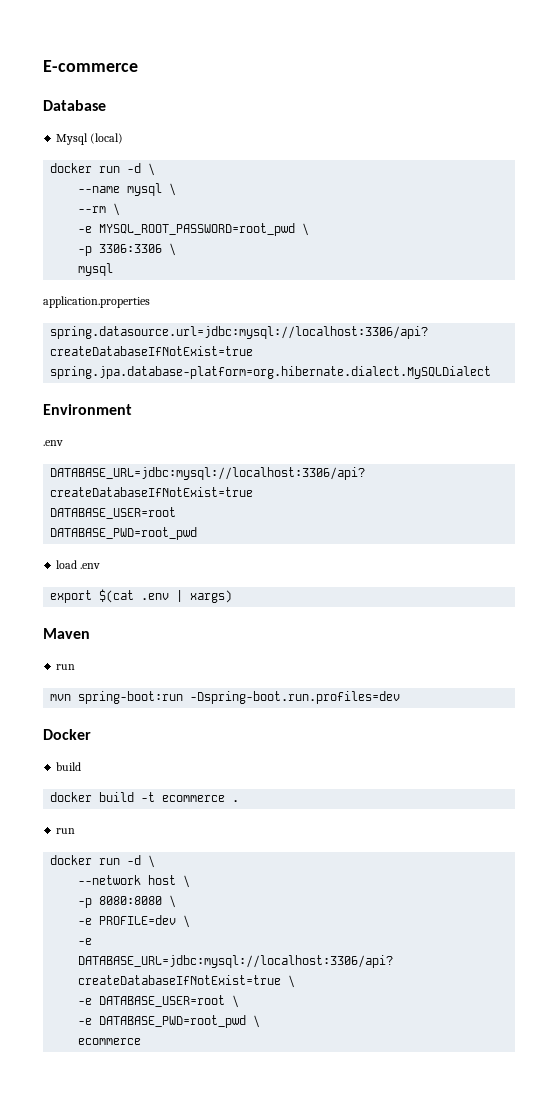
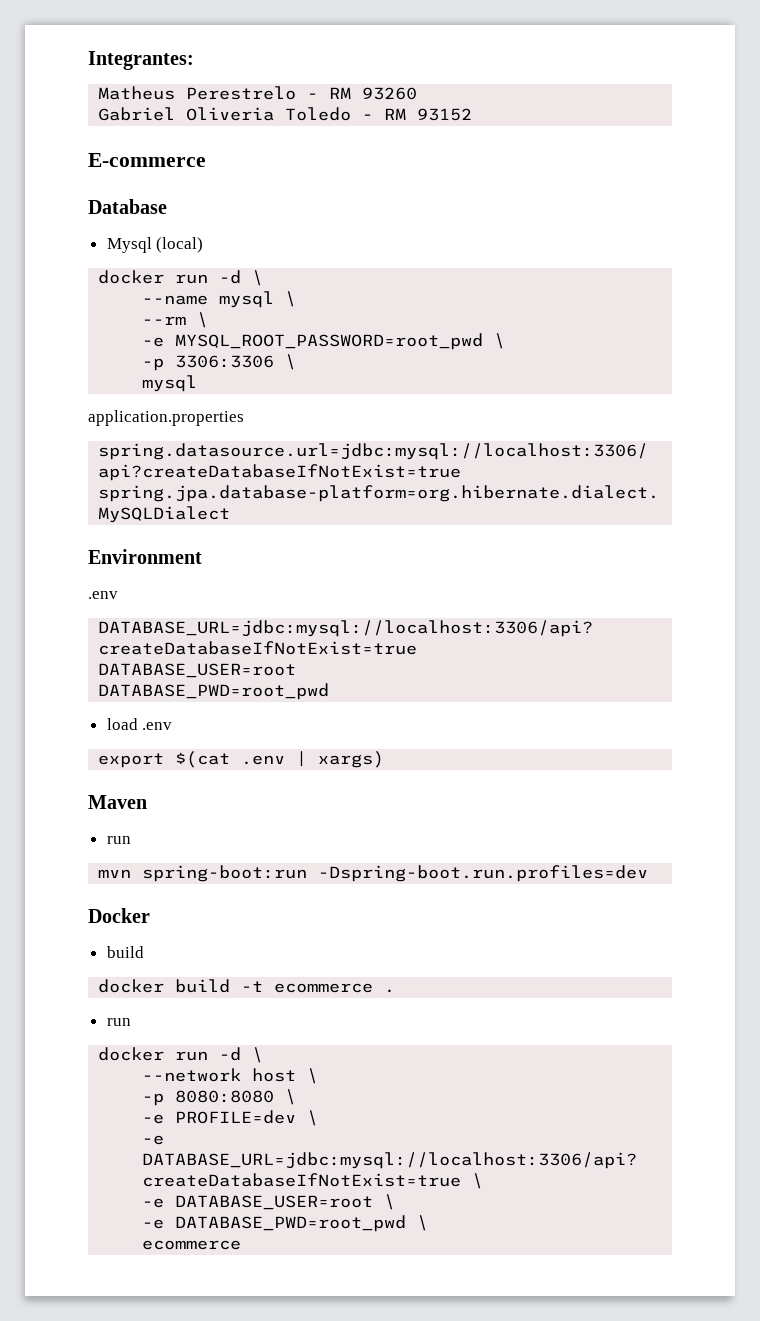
(43, 66) none -> [88,51,194,70] [98,86,418,100] [98,107,473,121] Integrantes: // Matheus Perestrelo - RM 93260 // Gabriel Oliveria Toledo - RM 93152 //

